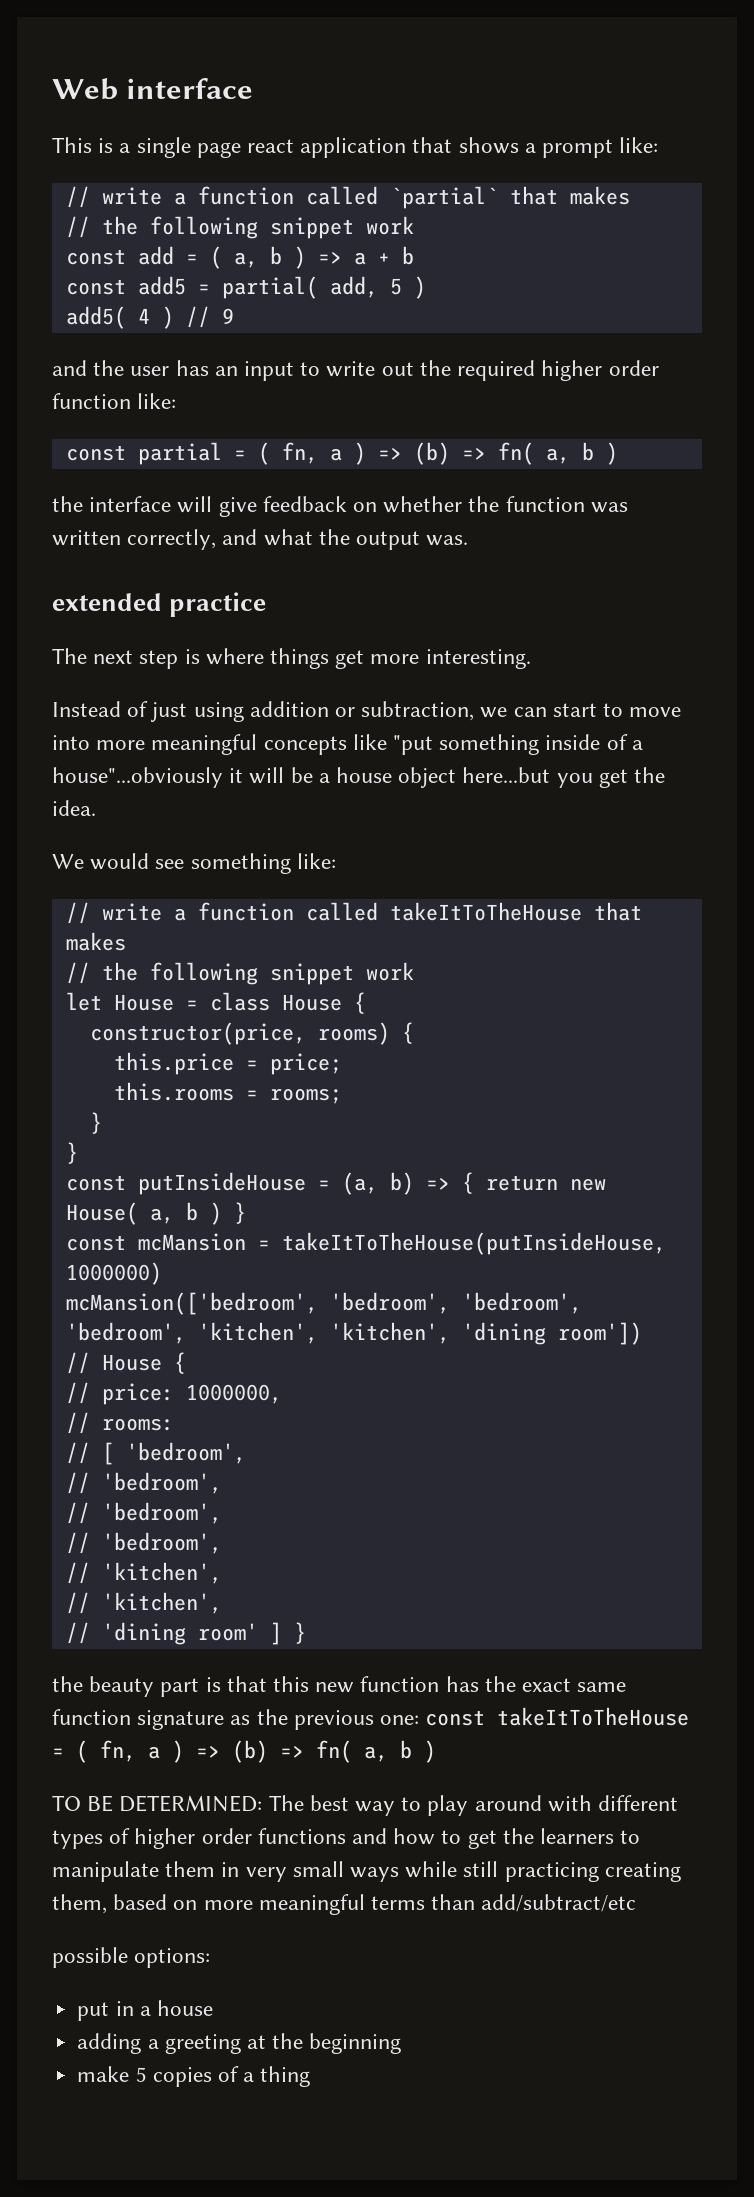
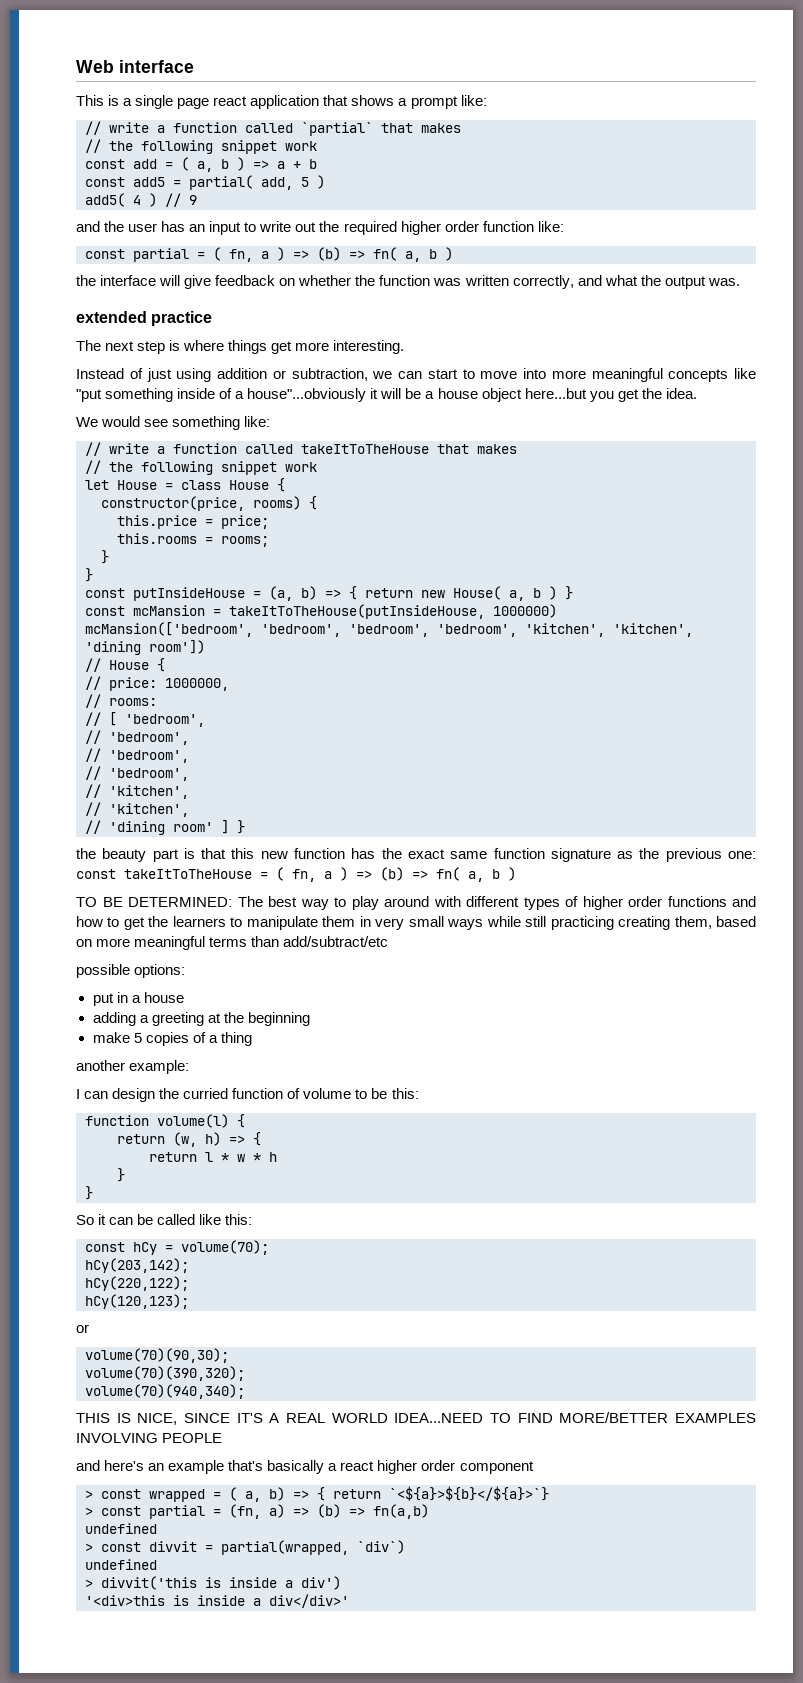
(311, 2076) none -> [76,1060,190,1074] [76,1088,419,1102] [85,1114,245,1128] [117,1132,261,1147] [149,1152,277,1162] [117,1168,125,1182] [85,1186,93,1200] [76,1214,253,1225] [85,1240,269,1255] [85,1258,189,1273] [85,1276,189,1291] [85,1294,189,1309] [76,1324,89,1333] [85,1348,229,1363] [85,1366,245,1381] [85,1384,245,1399] [76,1412,756,1425] [76,1433,223,1443] [76,1460,534,1474] [85,1486,549,1502] [85,1504,429,1519] [85,1523,157,1534] [85,1540,405,1555] [85,1559,157,1570] [85,1576,341,1590] [85,1594,349,1608] // another example: // I can design the curried function of volume to be this: // function volume(l) { // return (w, h) => { // return l * w * h // } // } // So it can be called like this: // const hCy = volume(70); // hCy(203,142); // hCy(220,122); // hCy(120,123); // or // volume(70)(90,30); // volume(70)(390,320); // volume(70)(940,340); // THIS IS NICE, SINCE IT'S A REAL WORLD IDEA...NEED TO FIND MORE/BETTER EXAMPLES INVOLVING PEOPLE // and here's an example that's basically a react higher order component // > const wrapped = ( a, b) => { return `<${a}>${b}</${a}>`} // > const partial = (fn, a) => (b) => fn(a,b) // undefined // > const divvit = partial(wrapped, `div`) // undefined // > divvit('this is inside a div') // '<div>this is inside a div</div>'

